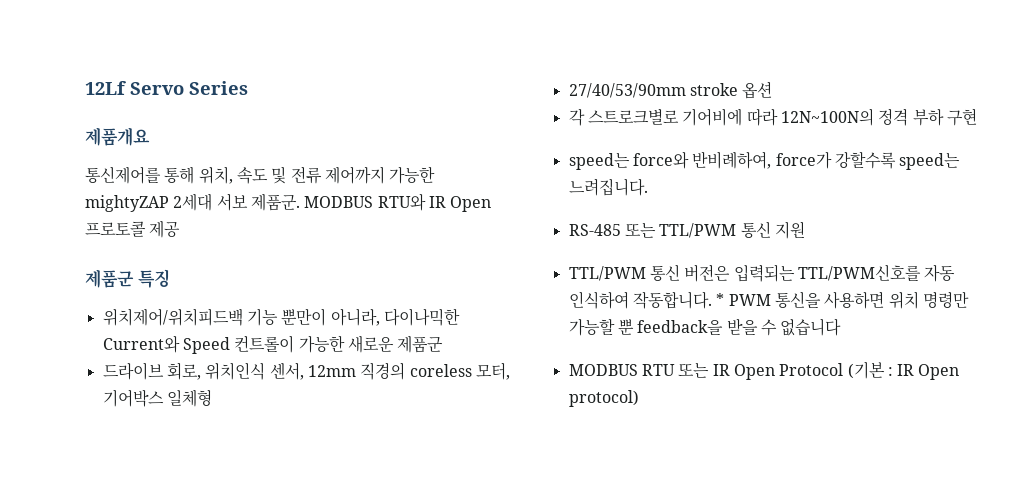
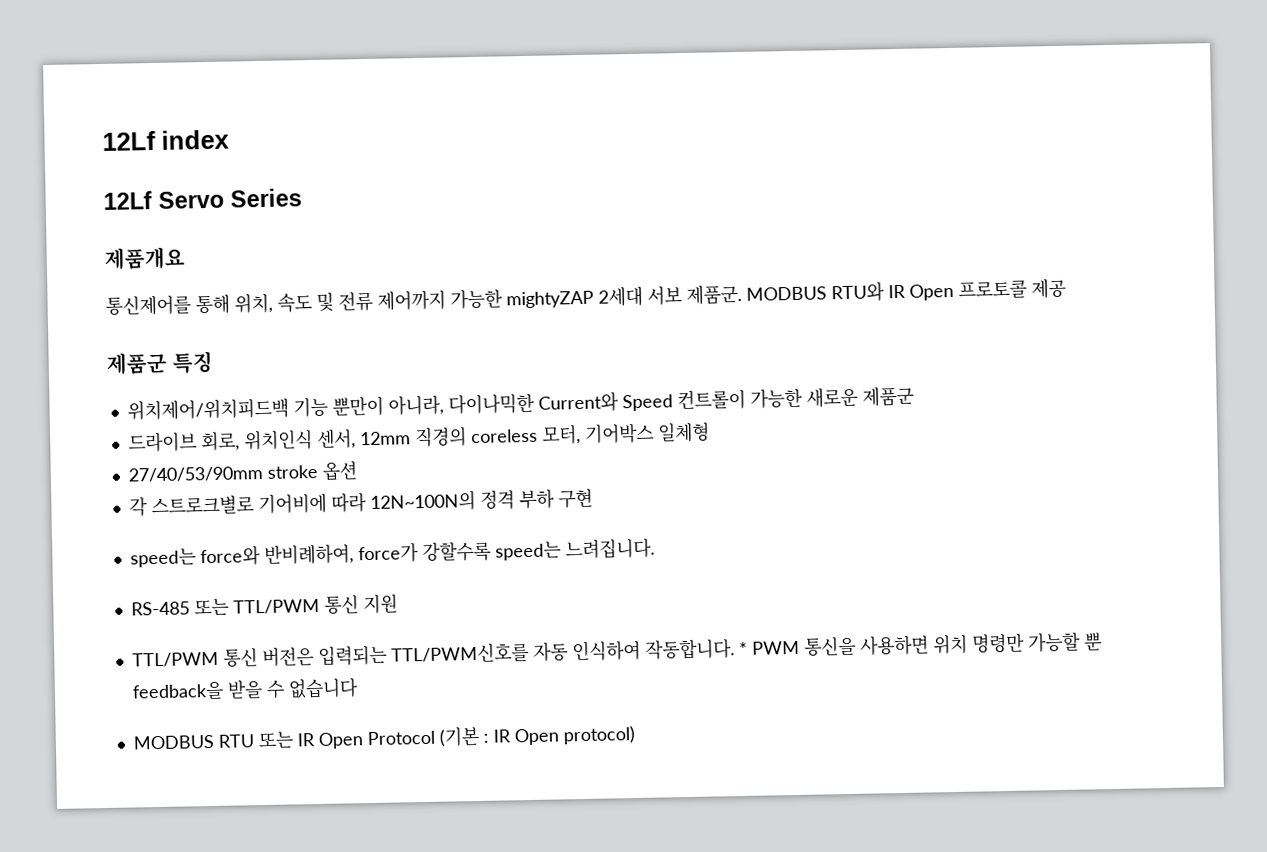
[85,81,126,95] 12Lf -> [102,129,229,151] [103,191,152,210] 12Lf index // 12Lf

